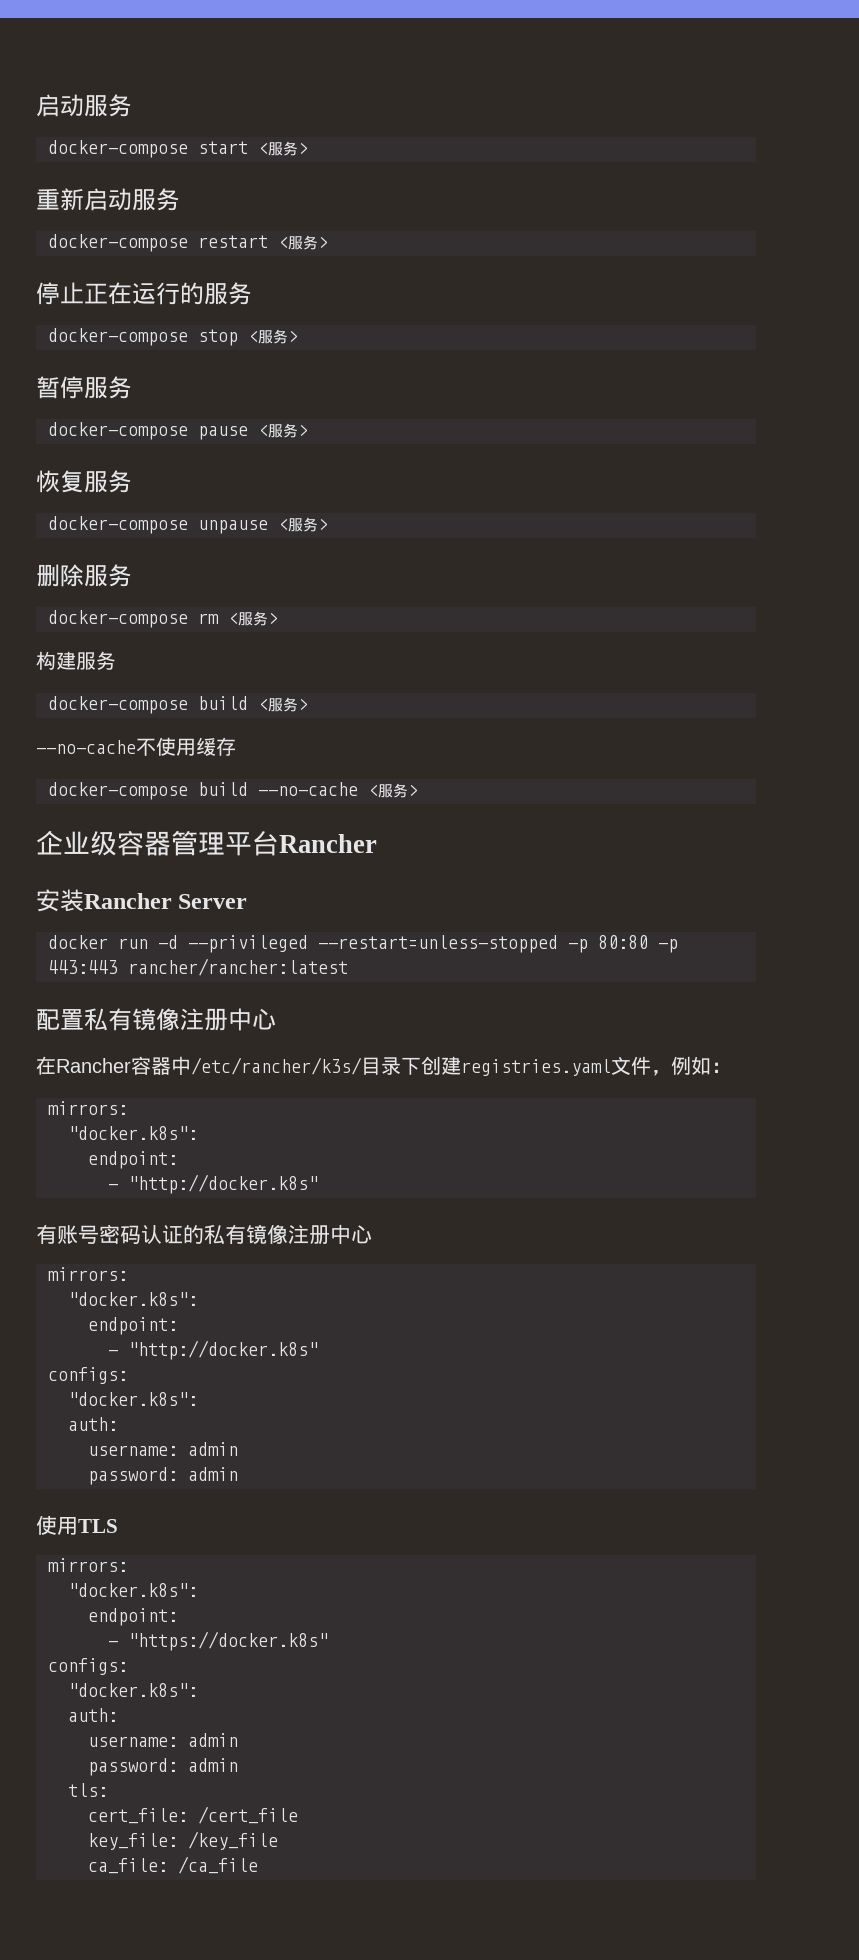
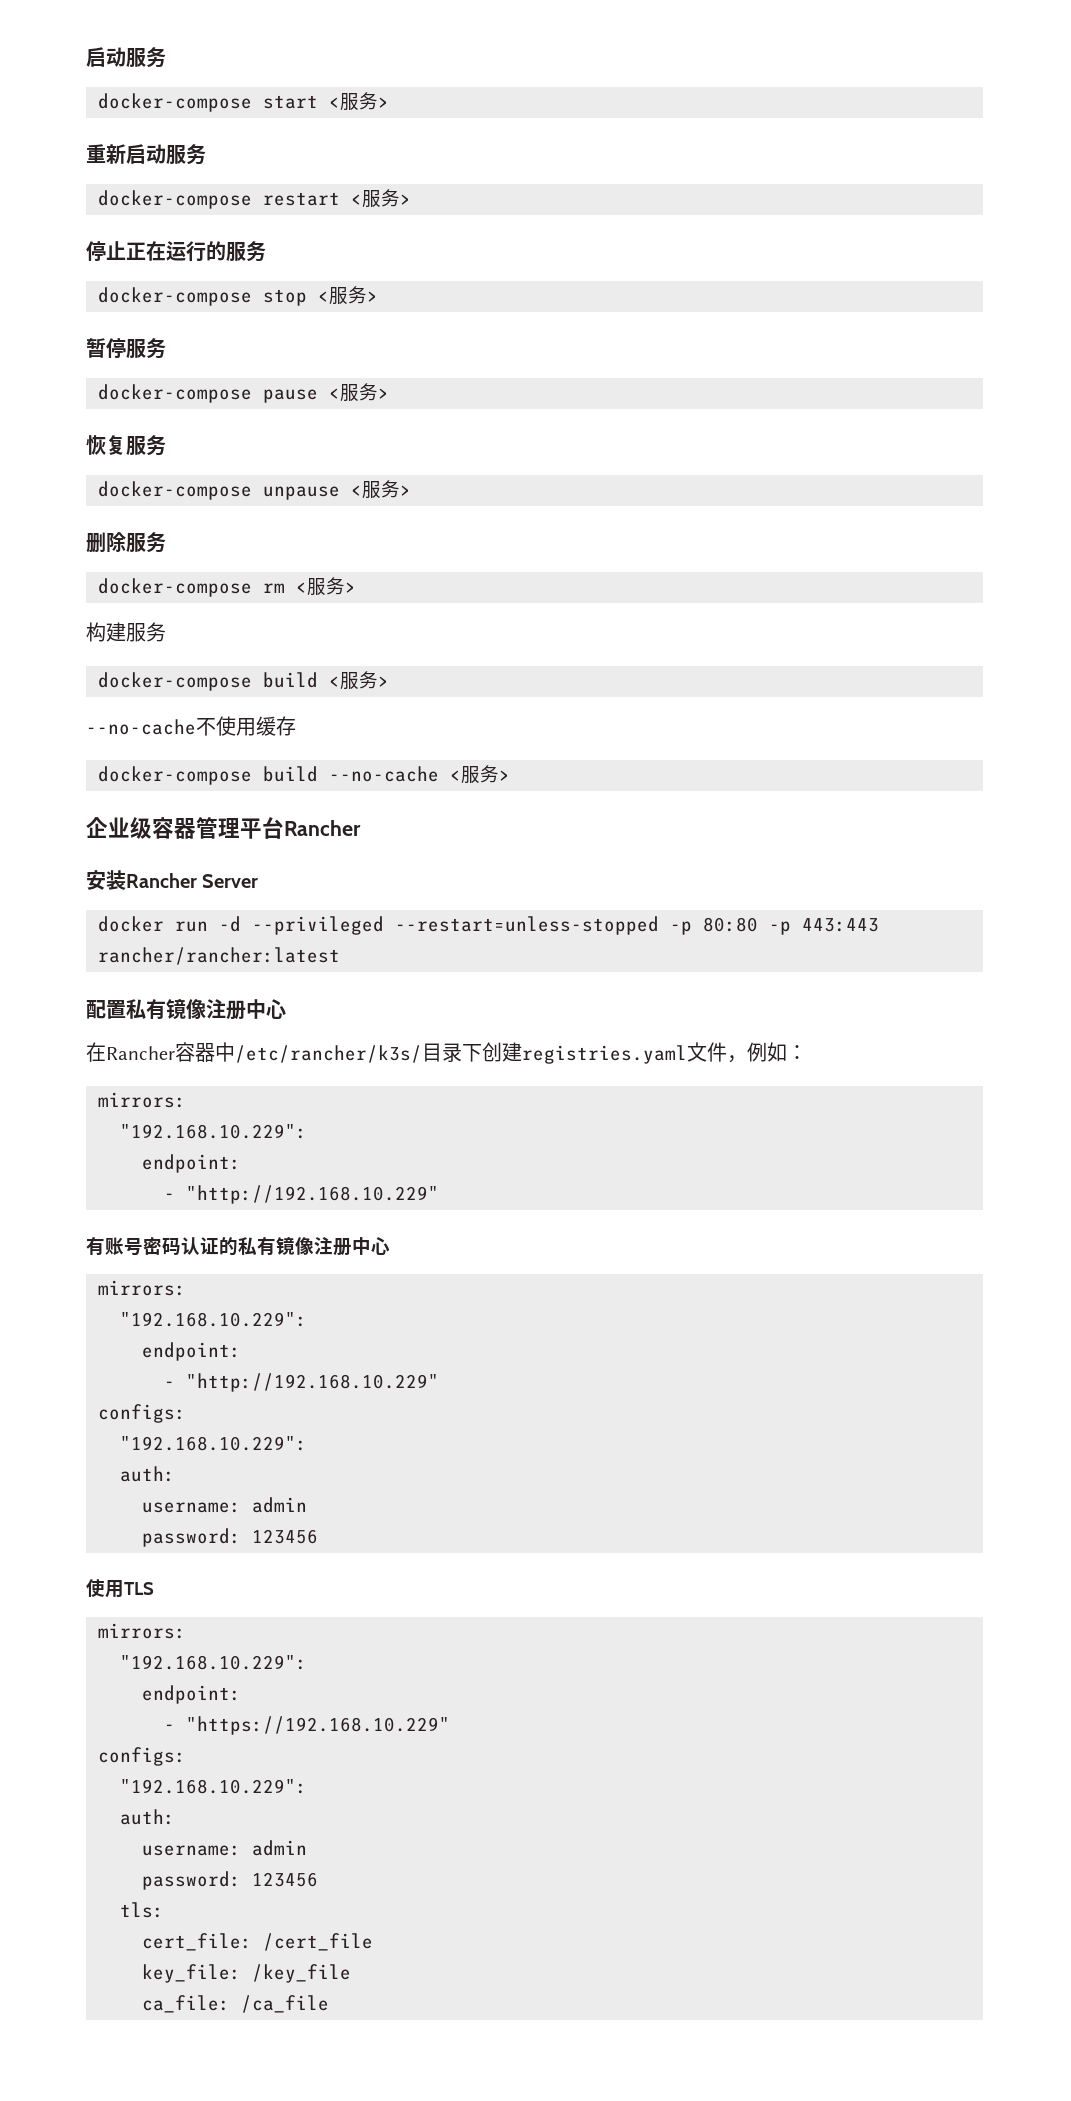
[68,1126,198,1140] [88,1151,178,1169] [108,1174,318,1194] "docker.k8s": // endpoint: // - "http://docker.k8s" -> [120,1124,307,1139] [142,1154,241,1173] [164,1185,439,1204] "192.168.10.229": // endpoint: // - "http://192.168.10.229"
[68,1292,198,1306] [88,1317,178,1335] [108,1340,318,1360] [48,1367,128,1384] [68,1392,198,1406] [68,1417,118,1431] [88,1442,238,1456] [88,1467,238,1485] "docker.k8s": // endpoint: // - "http://docker.k8s" // configs: // "docker.k8s": // auth: // username: admin // password: admin -> [120,1312,307,1327] [142,1342,241,1361] [164,1373,439,1392] [98,1404,186,1423] [120,1436,307,1451] [120,1466,175,1482] [142,1497,307,1513] [142,1528,318,1547] "192.168.10.229": // endpoint: // - "http://192.168.10.229" // configs: // "192.168.10.229": // auth: // username: admin // password: 123456
[68,1583,198,1597] [88,1608,178,1626] [108,1631,328,1651] [48,1658,128,1675] [68,1683,198,1697] [68,1708,118,1722] [88,1733,238,1747] [88,1758,238,1776] "docker.k8s": // endpoint: // - "https://docker.k8s" // configs: // "docker.k8s": // auth: // username: admin // password: admin -> [120,1655,307,1670] [142,1685,241,1704] [164,1716,450,1735] [98,1747,186,1766] [120,1779,307,1794] [120,1809,175,1825] [142,1840,307,1856] [142,1871,318,1890] "192.168.10.229": // endpoint: // - "https://192.168.10.229" // configs: // "192.168.10.229": // auth: // username: admin // password: 123456

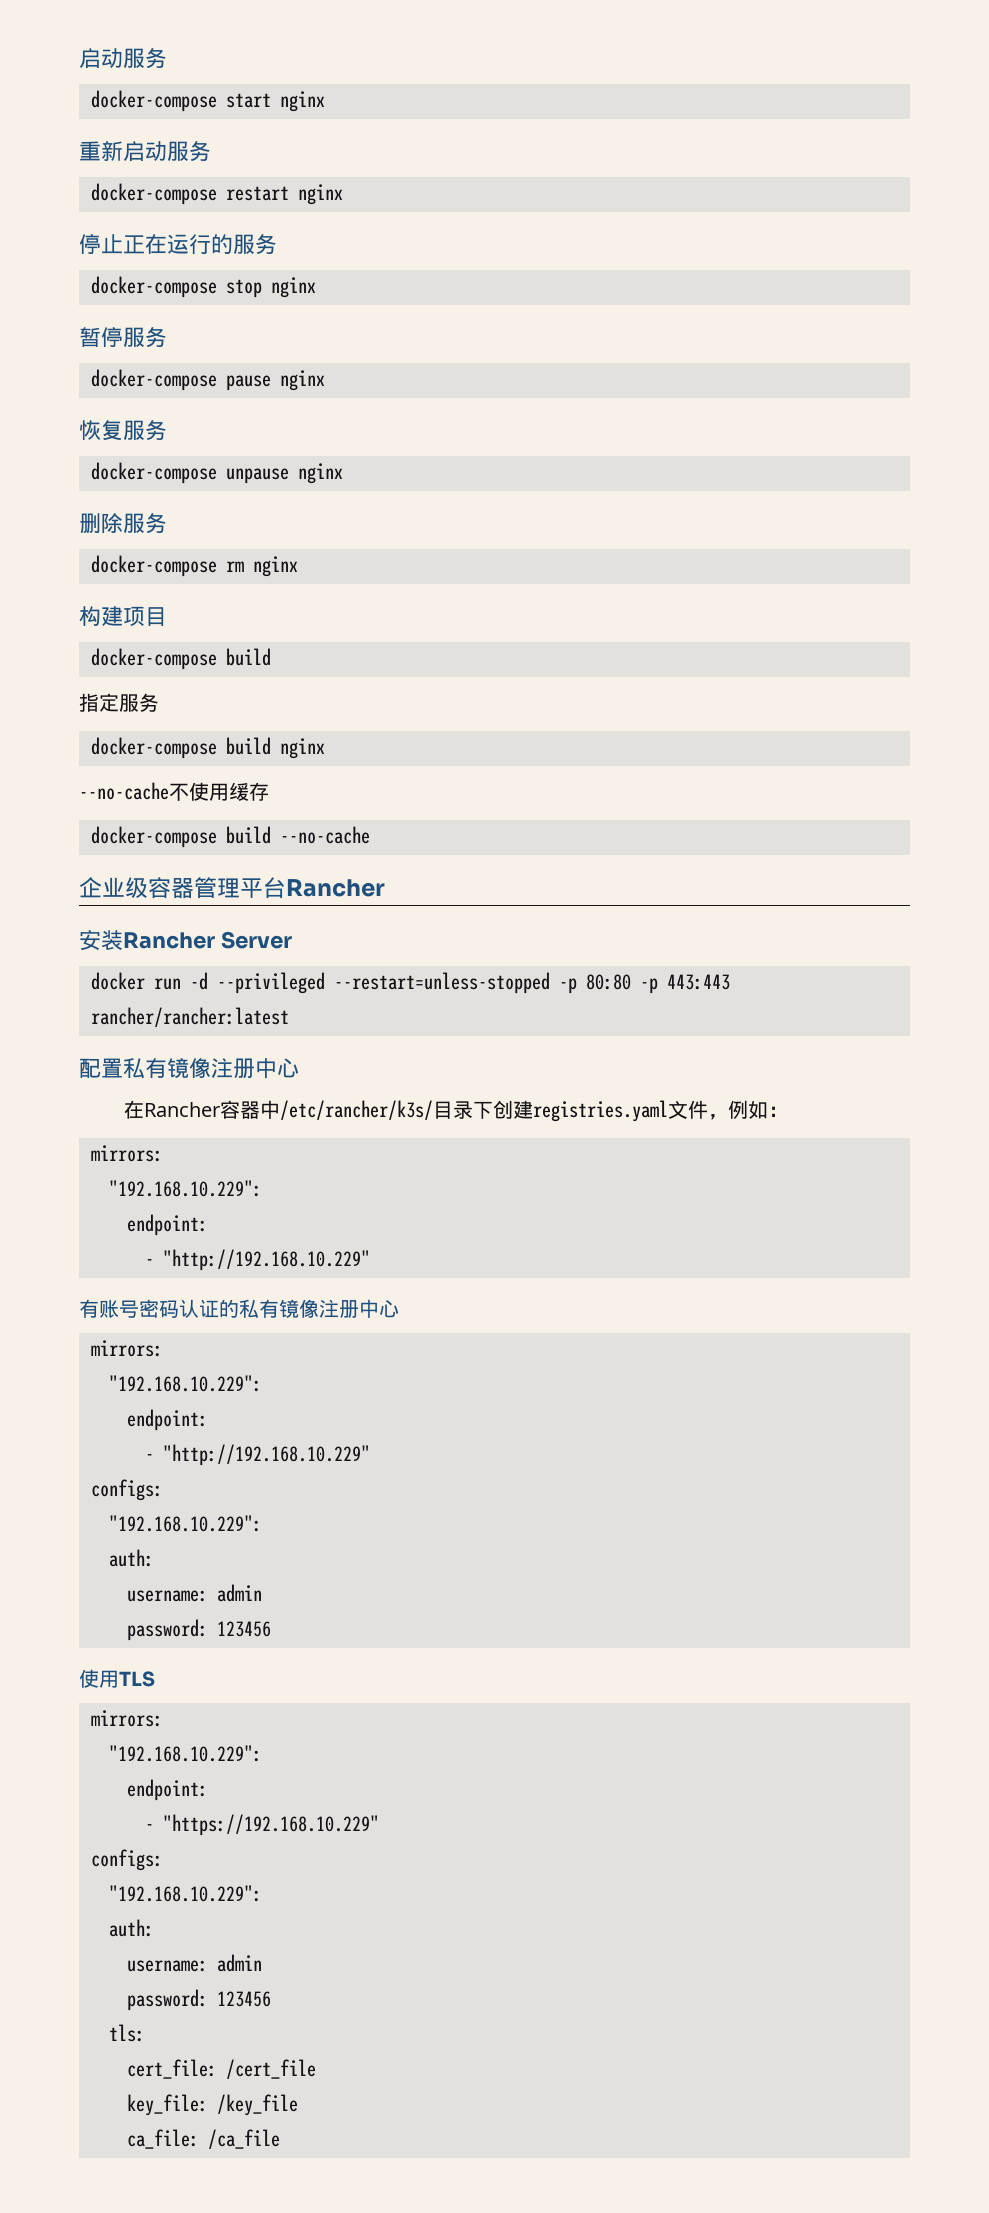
[329,92,389,111] <服务> -> [280,91,325,112] nginx
[351,189,411,208] <服务> -> [298,184,343,205] nginx
[318,286,378,305] <服务> -> [271,277,316,298] nginx
[329,383,389,402] <服务> -> [280,370,325,391] nginx
[351,480,411,499] <服务> -> [298,463,343,484] nginx
[296,577,356,596] [86,622,126,642] <服务> // 构建 -> [253,556,298,577] [79,606,167,626] [91,648,271,670] [79,693,119,712] nginx // 构建项目 // docker-compose build // 指定
[329,671,389,690] <服务> -> [280,738,325,759] nginx
[450,765,510,784] <服务> -> (370, 835) none

